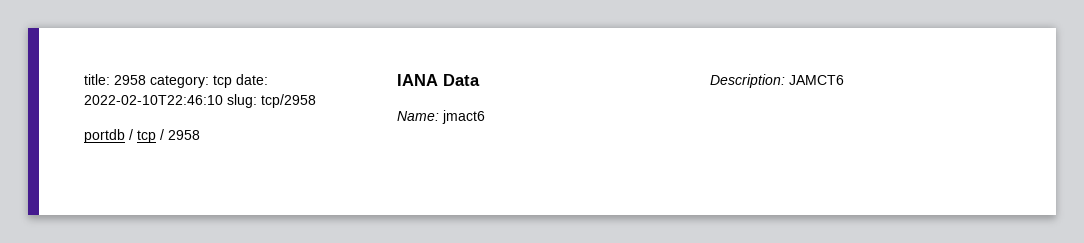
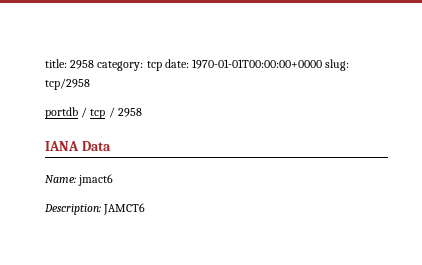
[84,95,223,105] 2022-02-10T22:46:10 -> [192,59,323,69] 1970-01-01T00:00:00+0000

